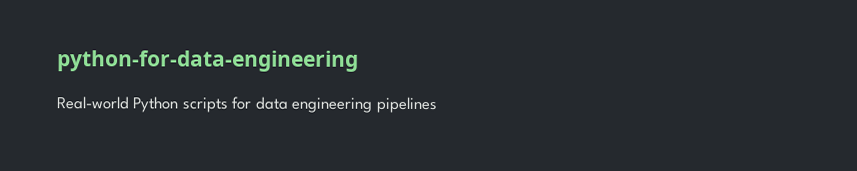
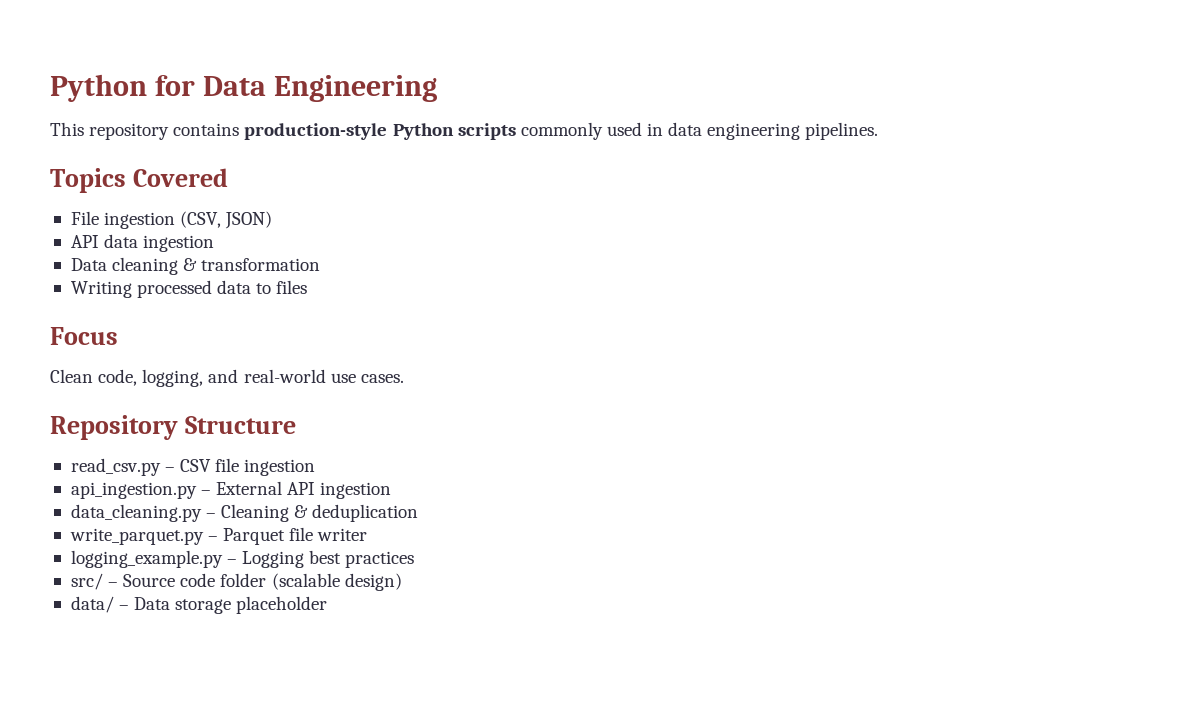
[57,50,359,72] [56,96,437,114] python-for-data-engineering // Real-world Python scripts for data engineering pipelines -> [50,74,437,102] [50,122,879,140] [50,168,228,193] [70,211,273,229] [70,234,215,252] [70,257,321,275] [70,280,308,298] [50,327,118,345] [50,369,404,387] [50,415,296,440] [70,458,316,476] [70,481,392,499] [70,504,419,522] [69,527,368,545] [70,550,415,568] [70,573,402,591] [70,596,328,614] Python for Data Engineering // This repository contains production-style Python scripts commonly used in data engineering pipelines. // Topics Covered // File ingestion (CSV, JSON) // API data ingestion // Data cleaning & transformation // Writing processed data to files // Focus // Clean code, logging, and real-world use cases. // Repository Structure // read_csv.py – CSV file ingestion // api_ingestion.py – External API ingestion // data_cleaning.py – Cleaning & deduplication // write_parquet.py – Parquet file writer // logging_example.py – Logging best practices // src/ – Source code folder (scalable design) // data/ – Data storage placeholder

